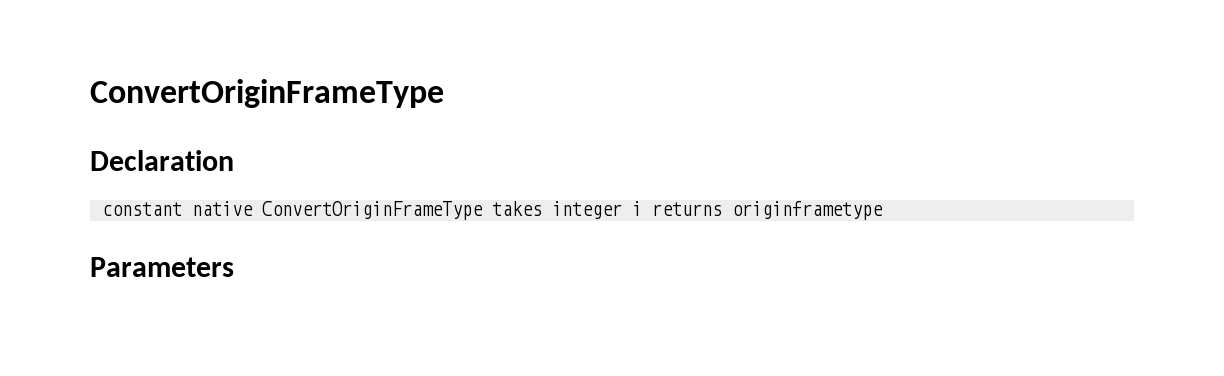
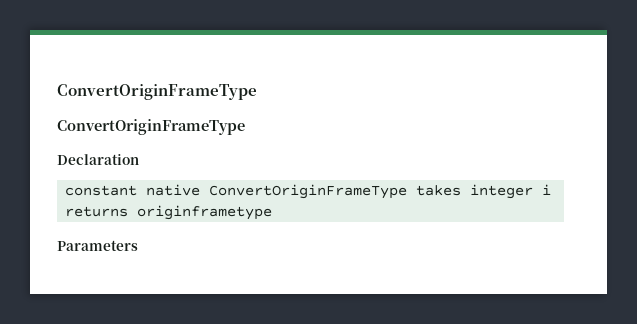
[90,79,444,108] ConvertOriginFrameType -> [57,84,257,100] [57,119,245,135] ConvertOriginFrameType // ConvertOriginFrameType

